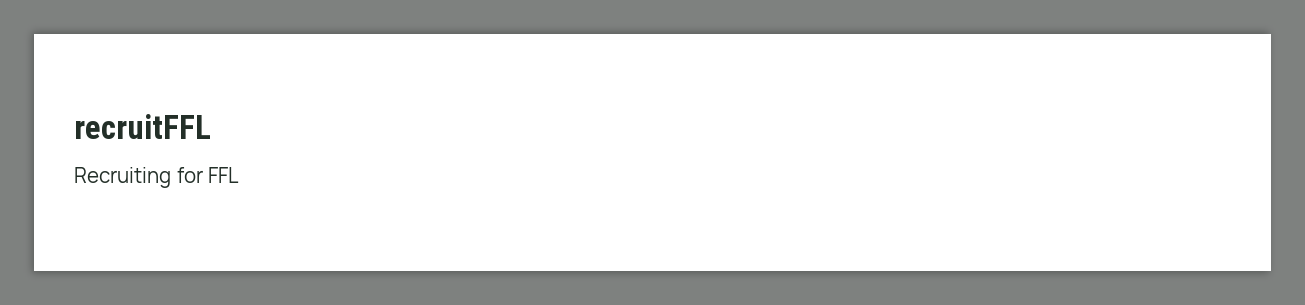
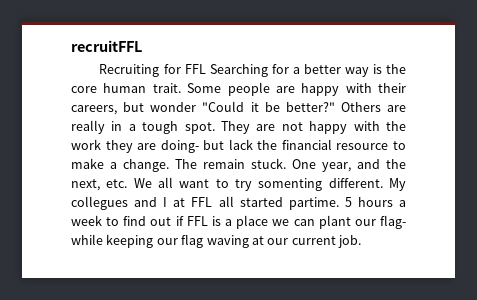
(240, 175) none -> [209,64,406,77] [71,82,406,96] [71,101,406,115] [71,120,406,134] [71,139,406,153] [71,158,406,172] [71,177,406,191] [71,196,406,210] [71,215,406,229] [71,234,361,248] Searching for a better way is the core human trait. Some people are happy with their careers, but wonder "Could it be better?" Others are really in a tough spot. They are not happy with the work they are doing- but lack the financial resource to make a change. The remain stuck. One year, and the next, etc. We all want to try somenting different. My collegues and I at FFL all started partime. 5 hours a week to find out if FFL is a place we can plant our flag- while keeping our flag waving at our current job.

